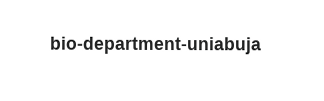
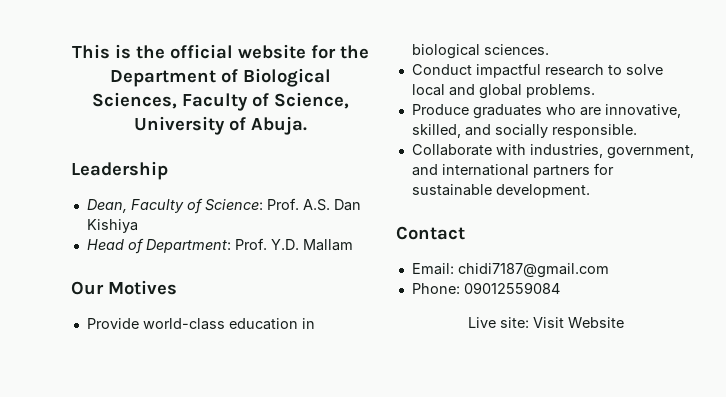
[49,36,262,55] bio-department-uniabuja -> [72,44,369,59] [110,68,331,87] [92,92,349,111] [134,116,307,135] [71,161,168,180] [86,198,361,214] [86,219,138,233] [86,238,353,254] [71,280,177,295] [86,318,315,330] [411,44,549,59] [411,63,663,78] [411,84,595,99] [411,104,681,119] [411,124,637,138] [411,144,694,159] [411,163,614,178] [411,184,590,198] [396,226,465,240] [411,263,609,278] [411,282,560,294] [467,317,624,328] This is the official website for the Department of Biological Sciences, Faculty of Science, University of Abuja. // Leadership // Dean, Faculty of Science: Prof. A.S. Dan Kishiya // Head of Department: Prof. Y.D. Mallam // Our Motives // Provide world-class education in biological sciences. // Conduct impactful research to solve local and global problems. // Produce graduates who are innovative, skilled, and socially responsible. // Collaborate with industries, government, and international partners for sustainable development. // Contact // Email: chidi7187@gmail.com // Phone: 09012559084 // Live site: Visit Website

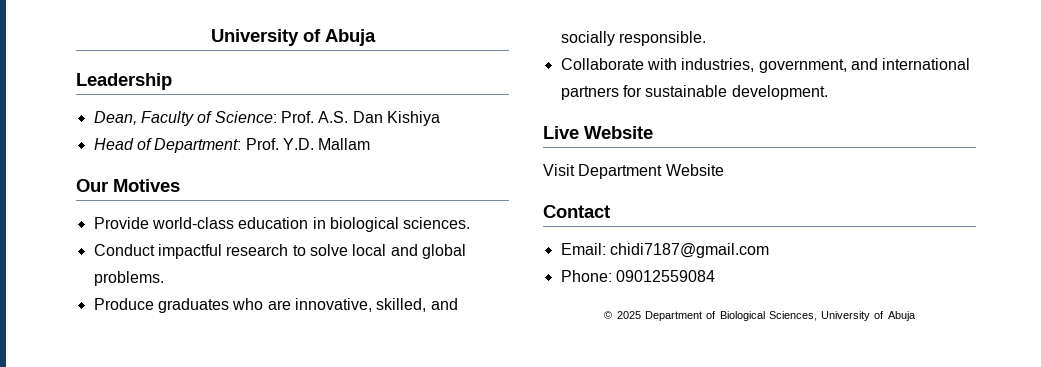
[72,44,369,59] [110,68,331,87] [92,92,349,111] [134,116,307,135] This is the official website for the Department of Biological Sciences, Faculty of Science, University of Abuja. -> [210,29,376,46] University of Abuja
(590, 191) none -> [543,126,653,139] [543,164,724,179] // Live Website // Visit Department Website
[467,317,624,328] Live site: Visit Website -> [604,311,916,321] © 2025 Department of Biological Sciences, University of Abuja

